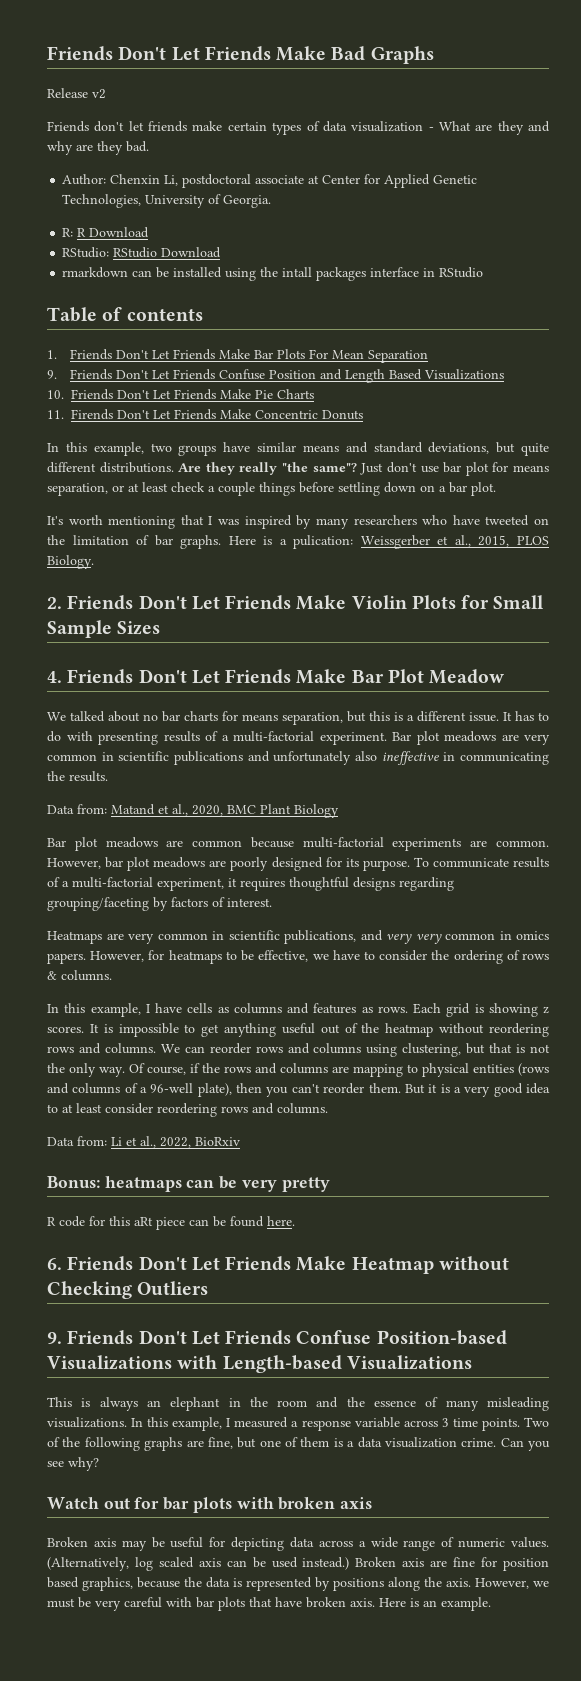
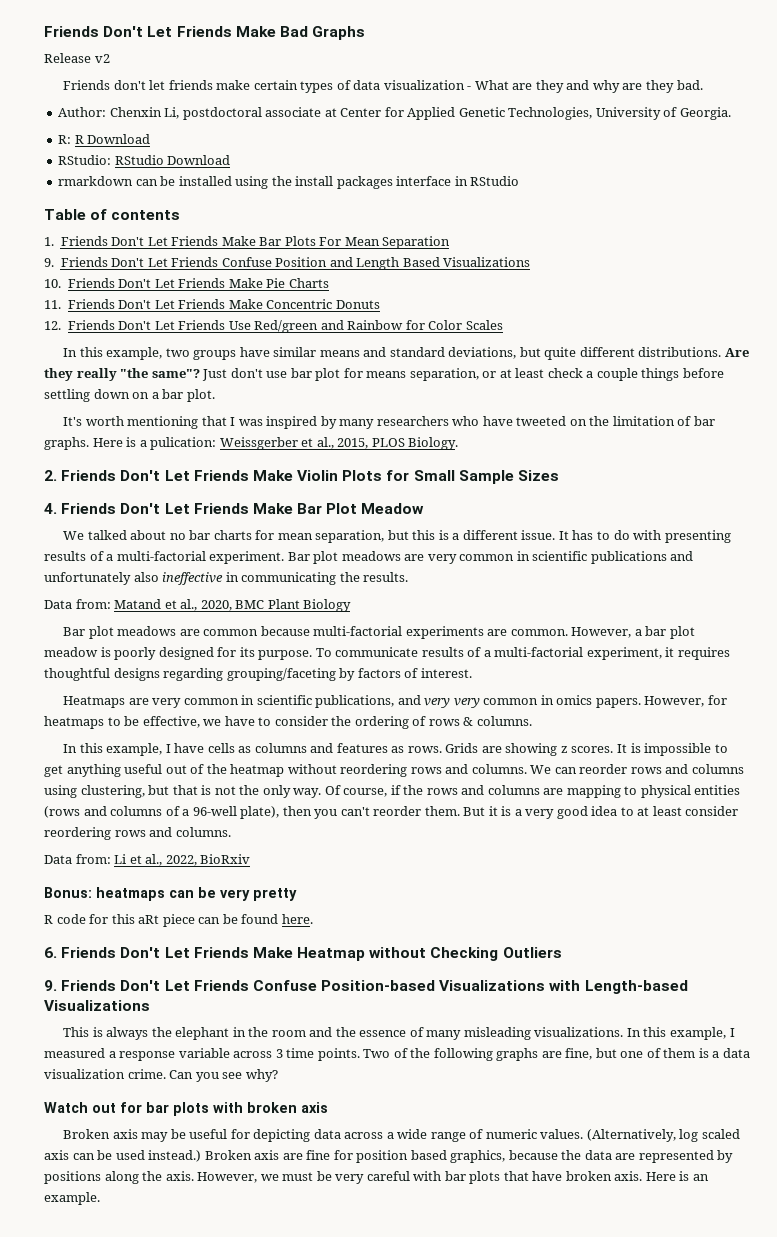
[282,267,313,277] intall -> [295,176,334,186] install
[71,409,113,420] Firends -> [67,299,115,309] Friends
(363, 415) none -> [44,320,503,333] // 12. Friends Don't Let Friends Use Red/green and Rainbow for Color Scales
[242,714,278,721] means -> [277,533,313,540] mean
[105,857,227,871] bar plot meadows are -> [634,626,695,639] [44,647,111,657] a bar plot meadow is
[413,1003,484,1017] Each grid is -> [445,743,502,753] Grids are
[146,1400,161,1407] an -> [151,1027,172,1037] the
[233,1578,242,1587] is -> [615,1153,636,1160] are

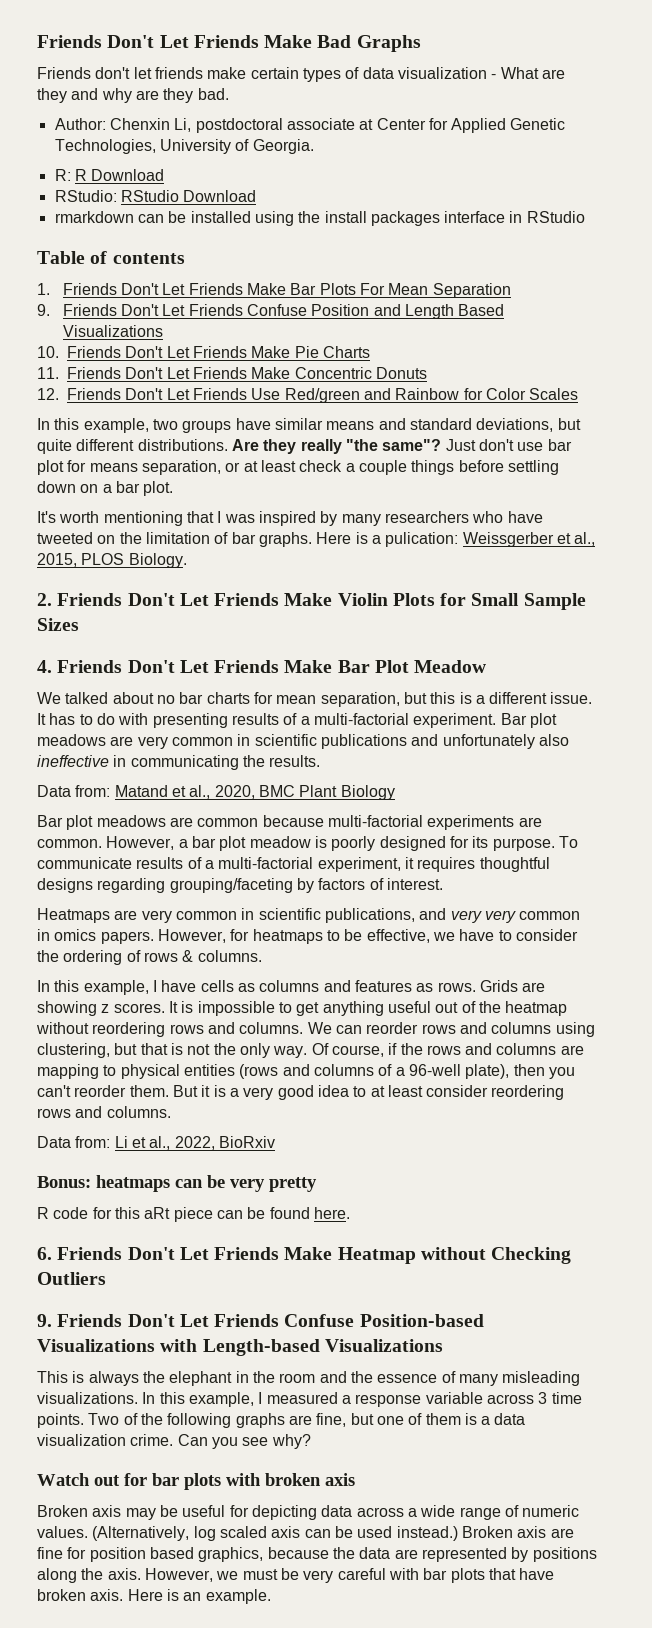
[44,53,110,63] // Release v2 -> (421, 43) none

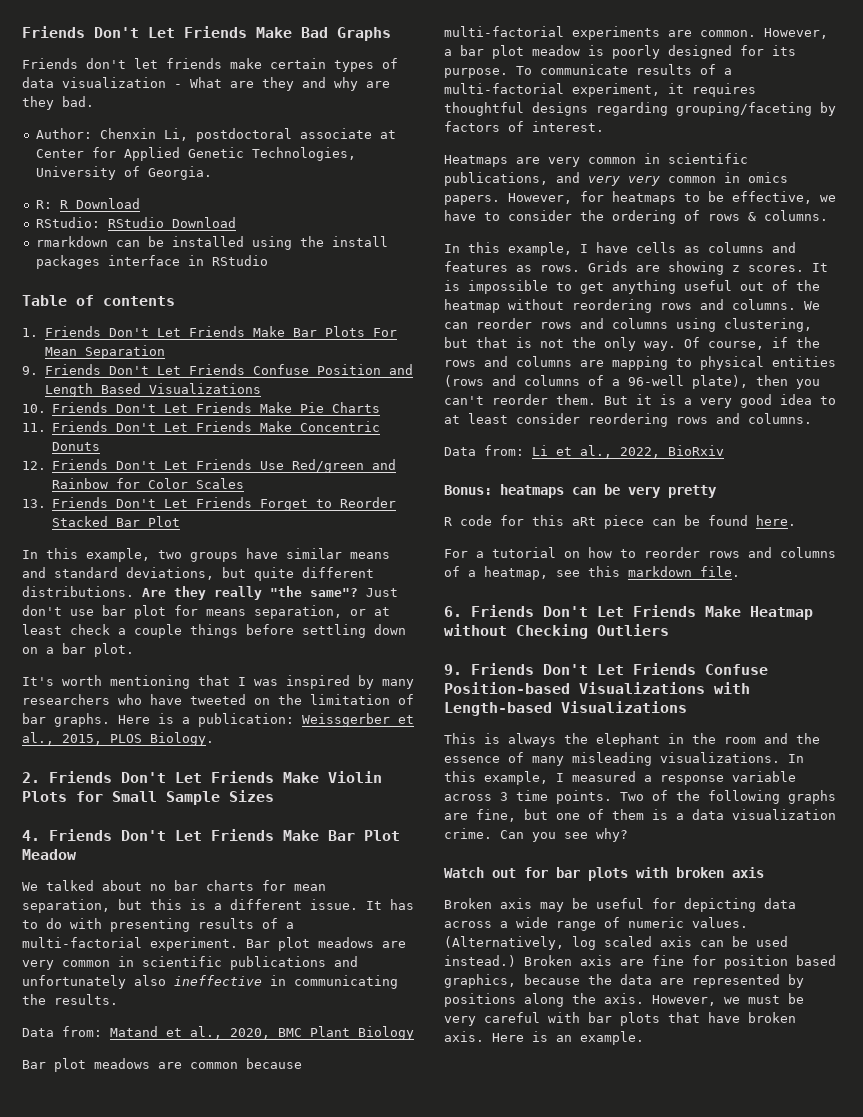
(579, 394) none -> [22,497,397,511] [52,516,181,527] // 13. Friends Don't Let Friends Forget to Reorder Stacked Bar Plot
[385,532,459,547] pulication: -> [198,713,294,727] publication:
(350, 1213) none -> [444,547,836,558] [444,566,740,580] // For a tutorial on how to reorder rows and columns of a heatmap, see this markdown file.

